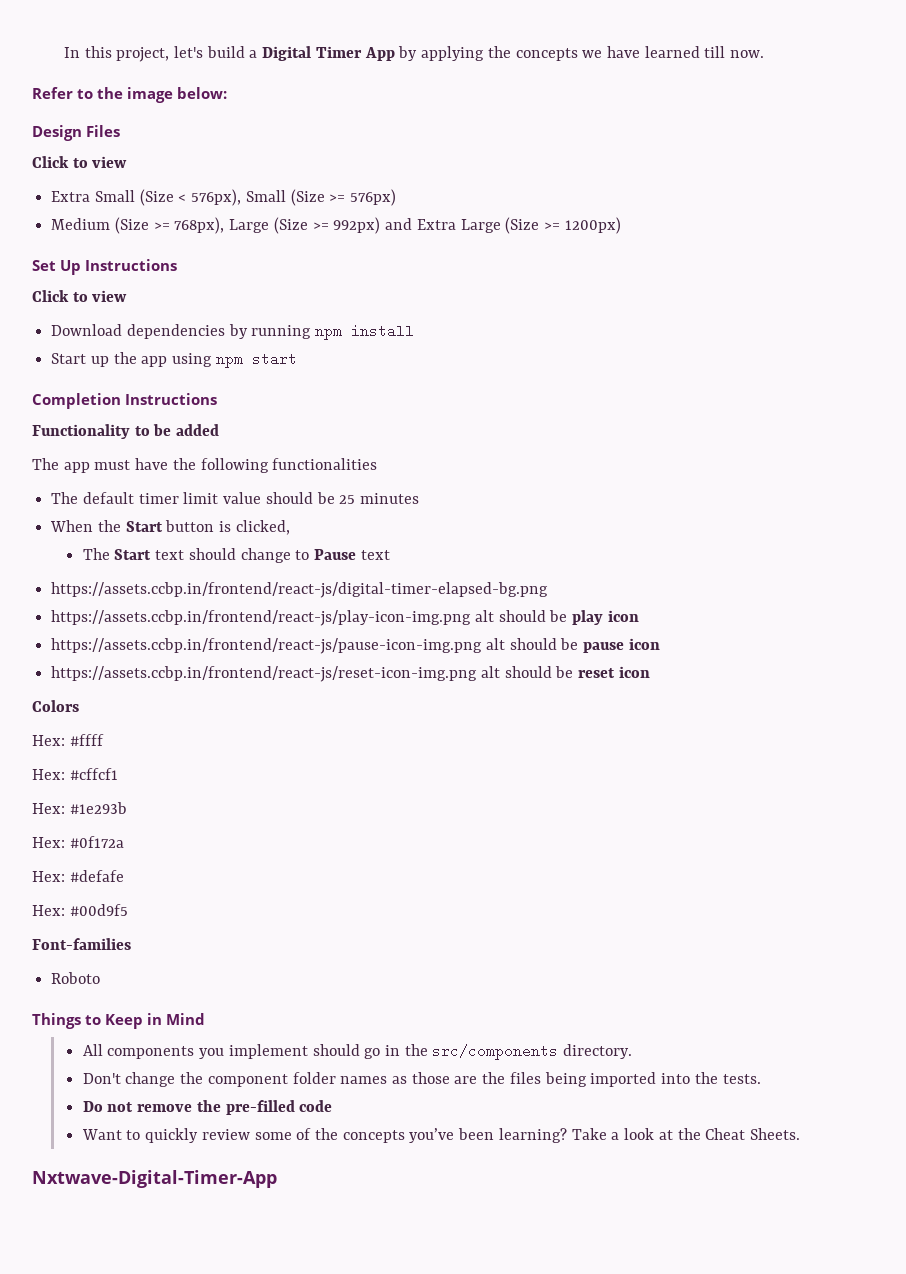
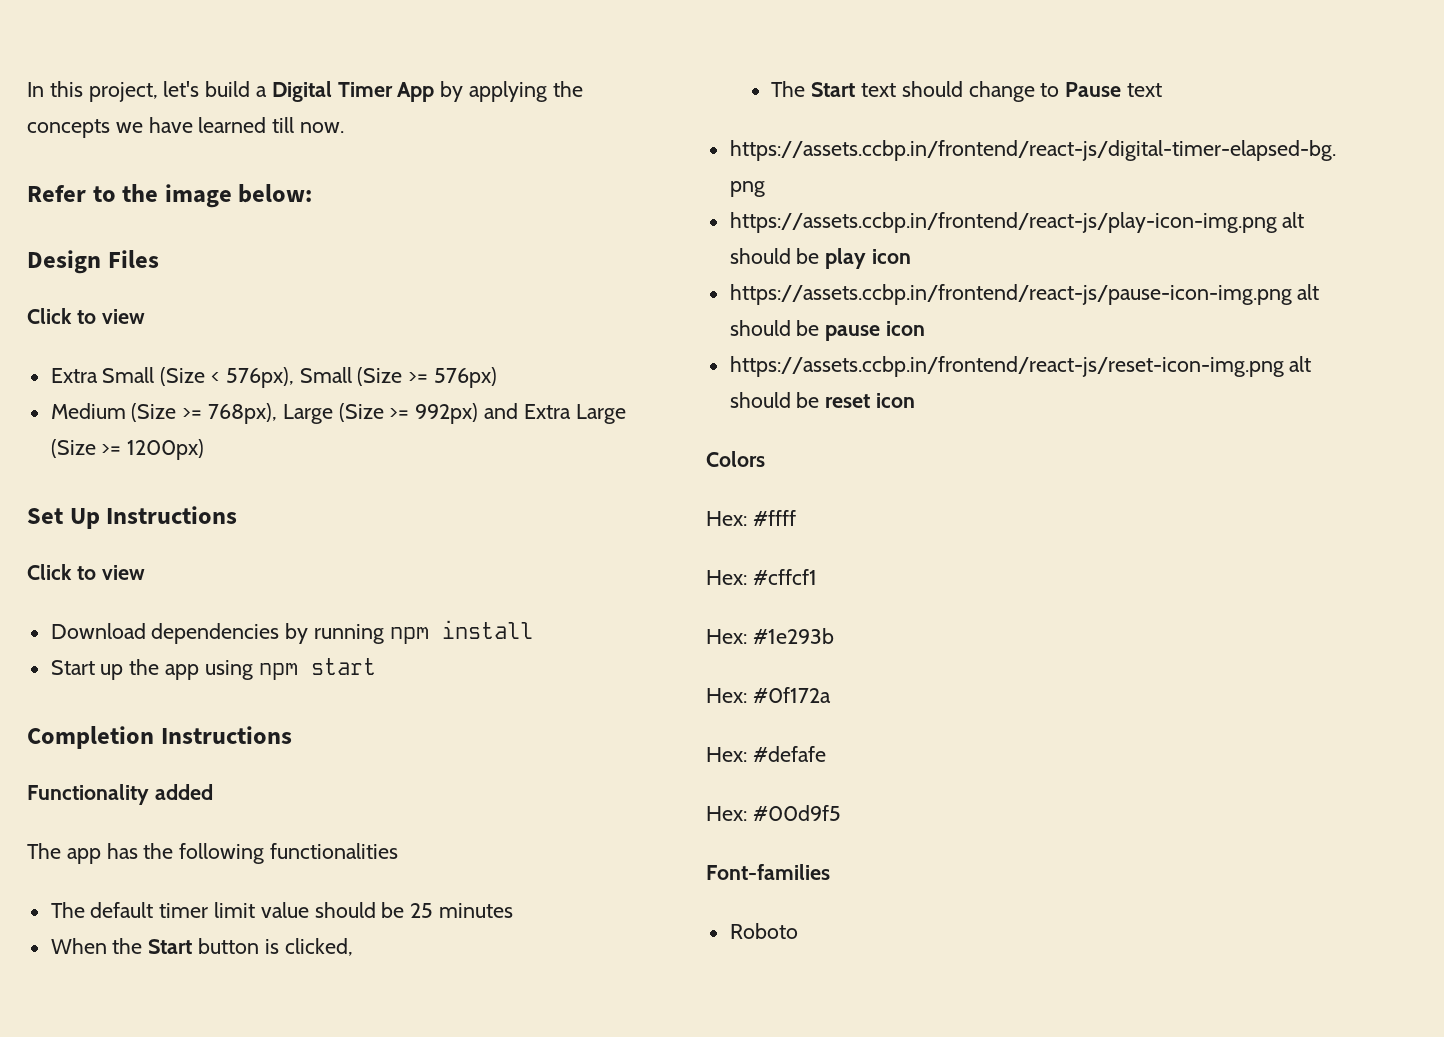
[134,424,172,436] to be -> (149, 794) none
[94,458,169,470] must have -> [106,843,138,859] has
[32,1013,206,1029] [82,1044,633,1060] [82,1072,761,1087] [82,1100,333,1115] [81,1128,800,1143] [32,1170,277,1188] // Things to Keep in Mind // All components you implement should go in the src/components directory. // Don't change the component folder names as those are the files being imported into the tests. // Do not remove the pre-filled code // Want to quickly review some of the concepts you’ve been learning? Take a look at the Cheat Sheets. // Nxtwave-Digital-Timer-App -> (798, 931) none

